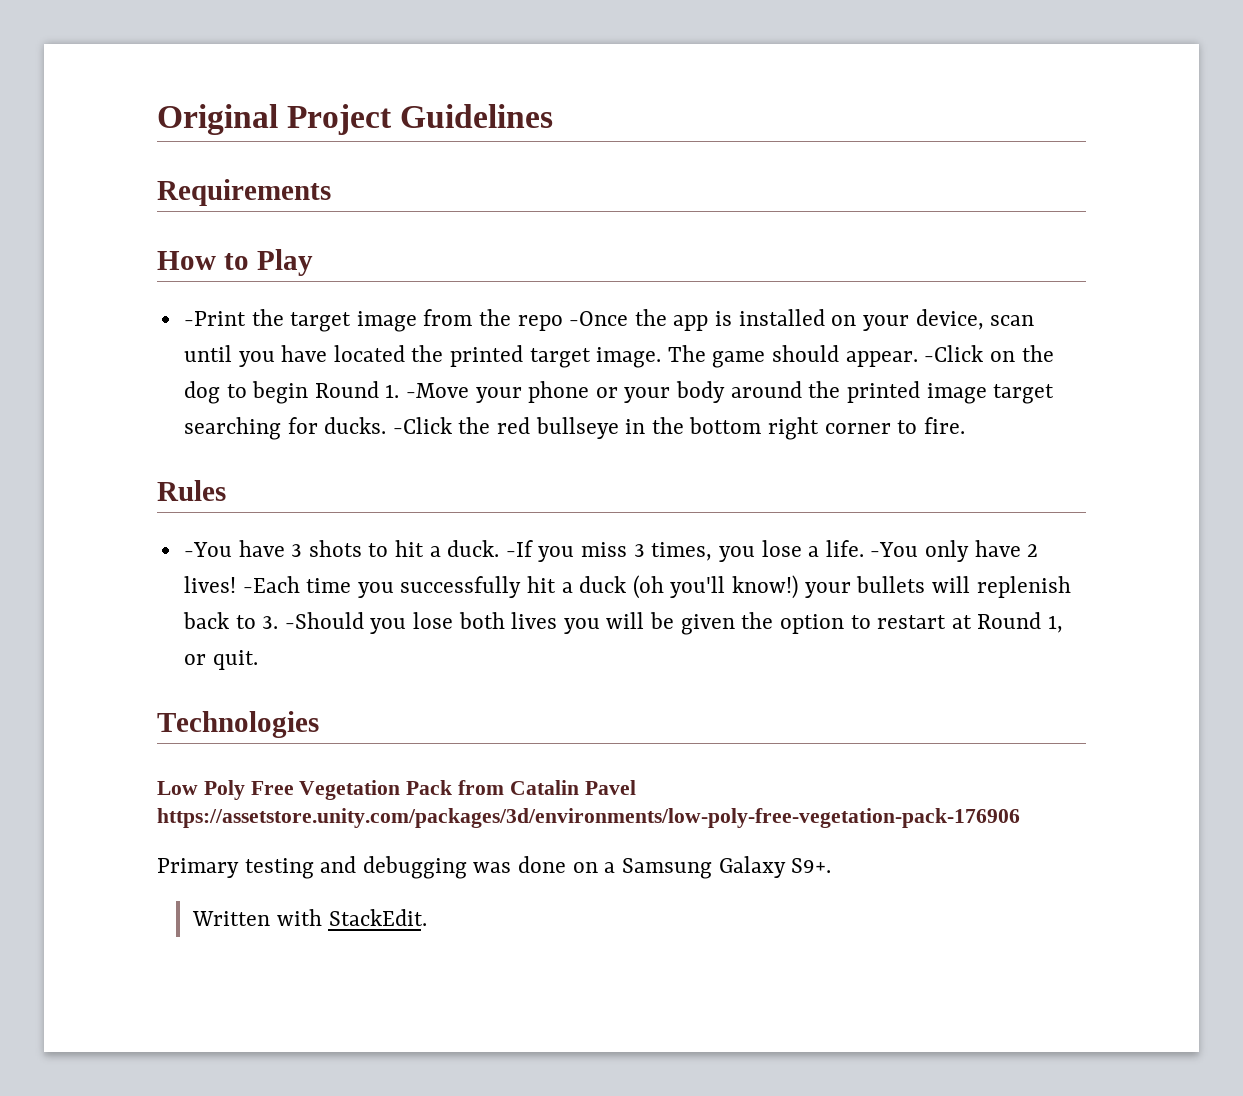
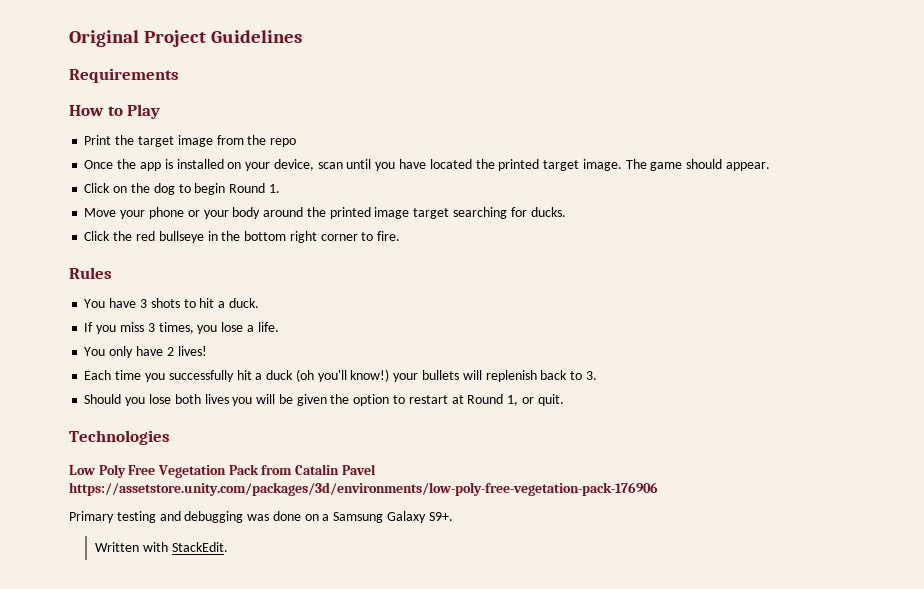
[183,311,246,326] -Print -> [84,135,112,145] Print
[569,311,629,326] -Once -> [84,160,114,169] // Once
[924,345,984,362] -Click -> [84,183,111,193] // Click
[406,383,470,398] -Move -> [84,208,117,217] // Move
[392,417,452,434] -Click -> [84,231,111,241] // Click
[183,542,232,557] -You -> [84,299,106,308] You
[505,540,533,557] -If -> [84,322,94,332] // If
[870,542,919,557] -You -> [84,347,106,356] // You
[242,576,300,593] -Each -> [84,370,112,380] // Each
[284,612,364,629] -Should -> [84,394,122,404] // Should

